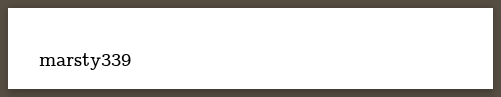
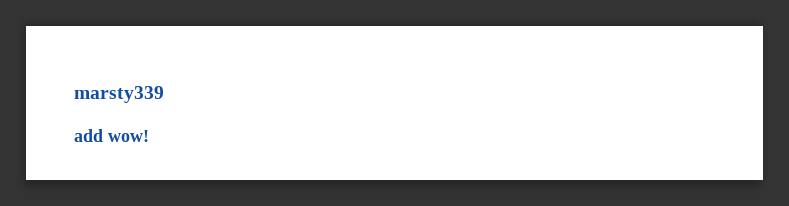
(131, 61) none -> [74,129,149,142] // add wow!

